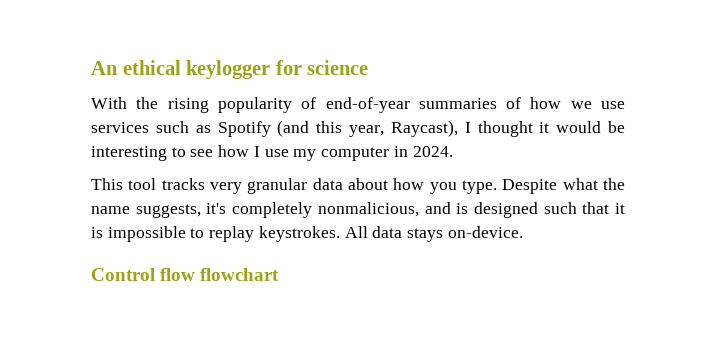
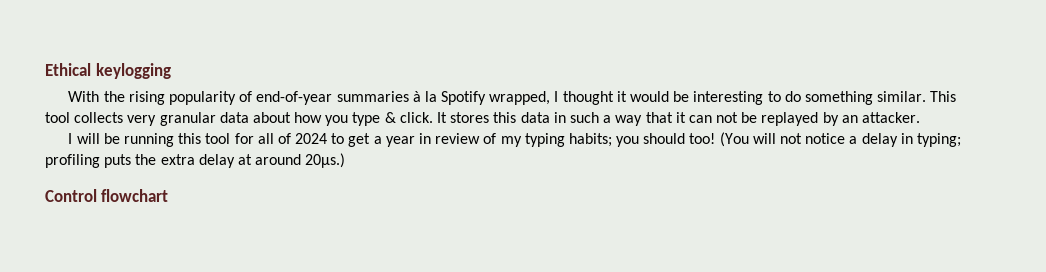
[91,60,369,79] An ethical keylogger for science -> [45,63,171,79] Ethical keylogging
[506,97,625,109] [91,120,458,137] of how we use services such as Spotify (and this year, Raycast), -> [412,91,551,105] à la Spotify wrapped,
[190,145,453,161] see how I use my computer in 2024. // -> [784,91,927,105] do something similar.
[161,178,205,190] tracks -> [74,112,124,123] collects
[461,178,625,194] [91,202,625,218] [91,226,523,242] type. Despite what the name suggests, it's completely nonmalicious, and is designed such that it is impossible to replay keystrokes. All data stays on-device. -> [352,112,920,126] [68,132,961,147] [45,153,346,168] type & click. It stores this data in such a way that it can not be replayed by an attacker. // I will be running this tool for all of 2024 to get a year in review of my typing habits; you should too! (You will not notice a delay in typing; profiling puts the extra delay at around 20μs.)
[160,268,196,281] flow -> (97, 195) none

